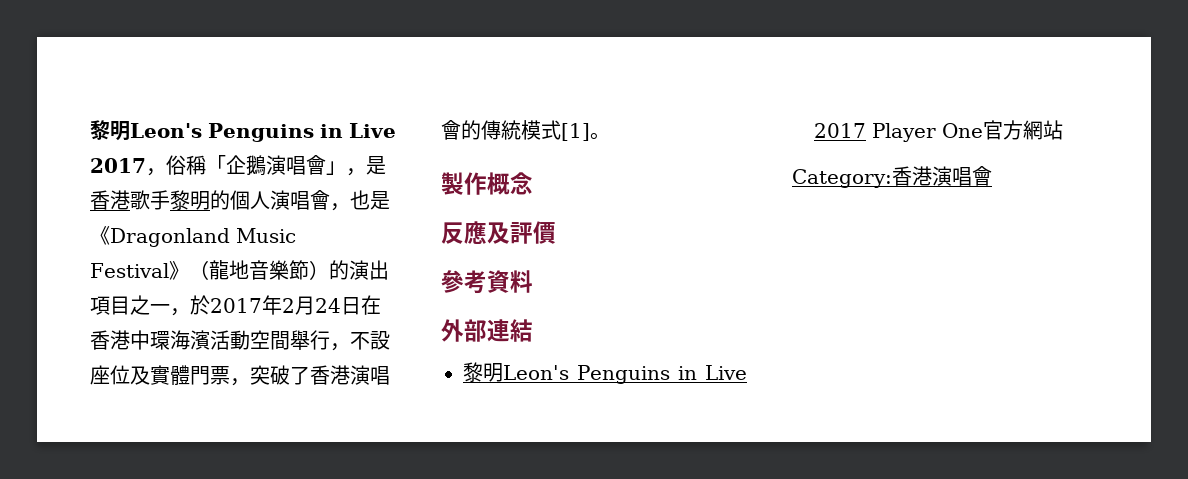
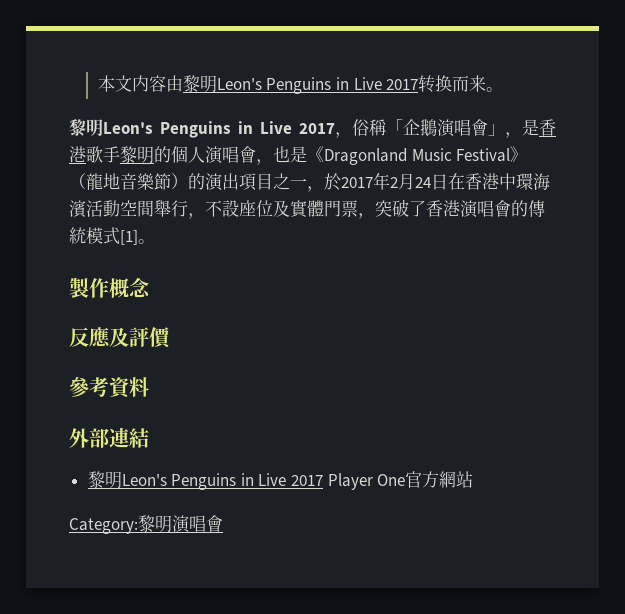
(90, 130) none -> [97,75,504,94] 本文内容由黎明Leon's Penguins in Live 2017转换而来。 //
[892,166,932,186] 香港 -> [138,515,172,533] 黎明

